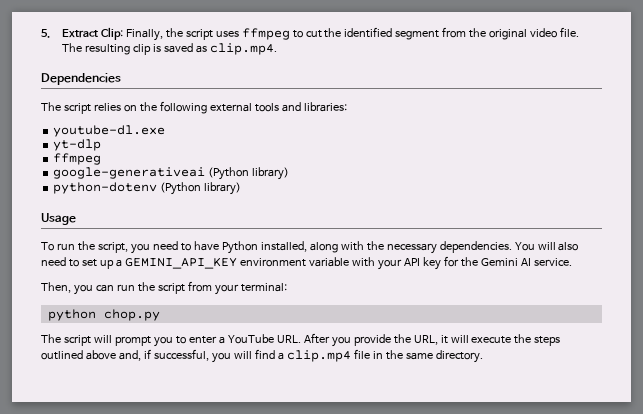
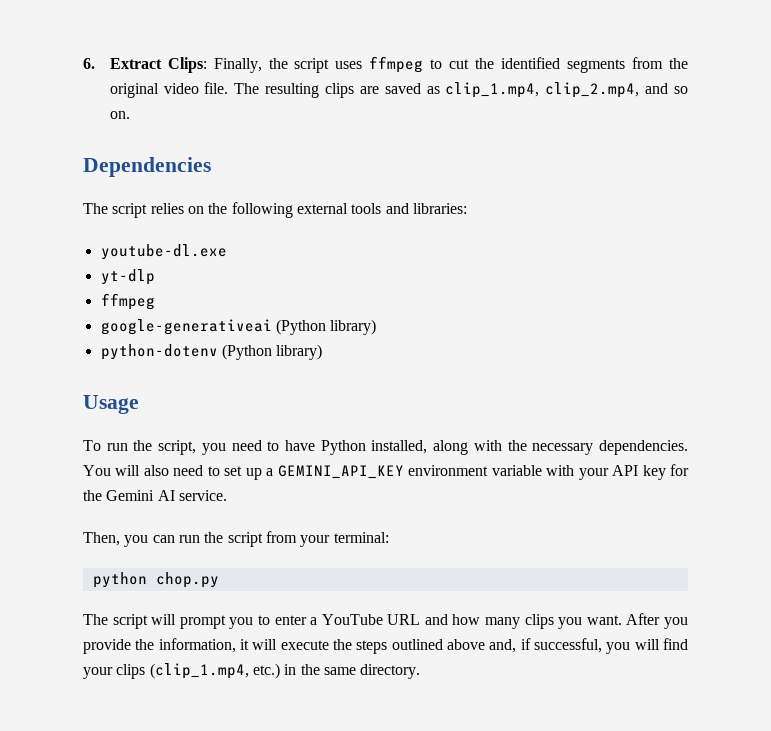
[41,27,123,40] 5. Extract Clip: -> [83,57,207,73] 6. Extract Clips:
[395,30,440,40] segment -> [567,59,626,73] segments
[132,43,277,55] clip is saved as clip.mp4. -> [324,82,688,98] [109,111,130,119] clips are saved as clip_1.mp4, clip_2.mp4, and so on.
[276,335,301,343] URL. -> [387,614,622,629] URL and how many clips you want.
[413,335,438,345] URL, -> [158,638,236,653] information,
[277,349,370,362] a clip.mp4 file -> [83,663,280,679] your clips (clip_1.mp4, etc.)

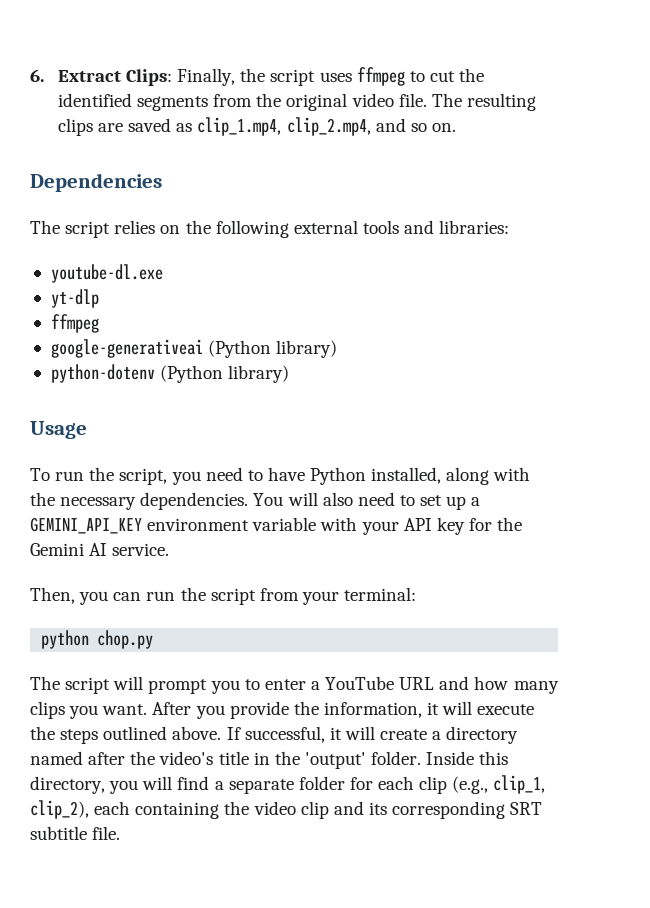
[447,638,689,654] [83,663,421,679] above and, if successful, you will find your clips (clip_1.mp4, etc.) in the same directory. -> [172,726,519,744] [30,751,509,769] [30,775,546,794] [30,800,543,819] [30,826,121,840] above. If successful, it will create a directory named after the video's title in the 'output' folder. Inside this directory, you will find a separate folder for each clip (e.g., clip_1, clip_2), each containing the video clip and its corresponding SRT subtitle file.

